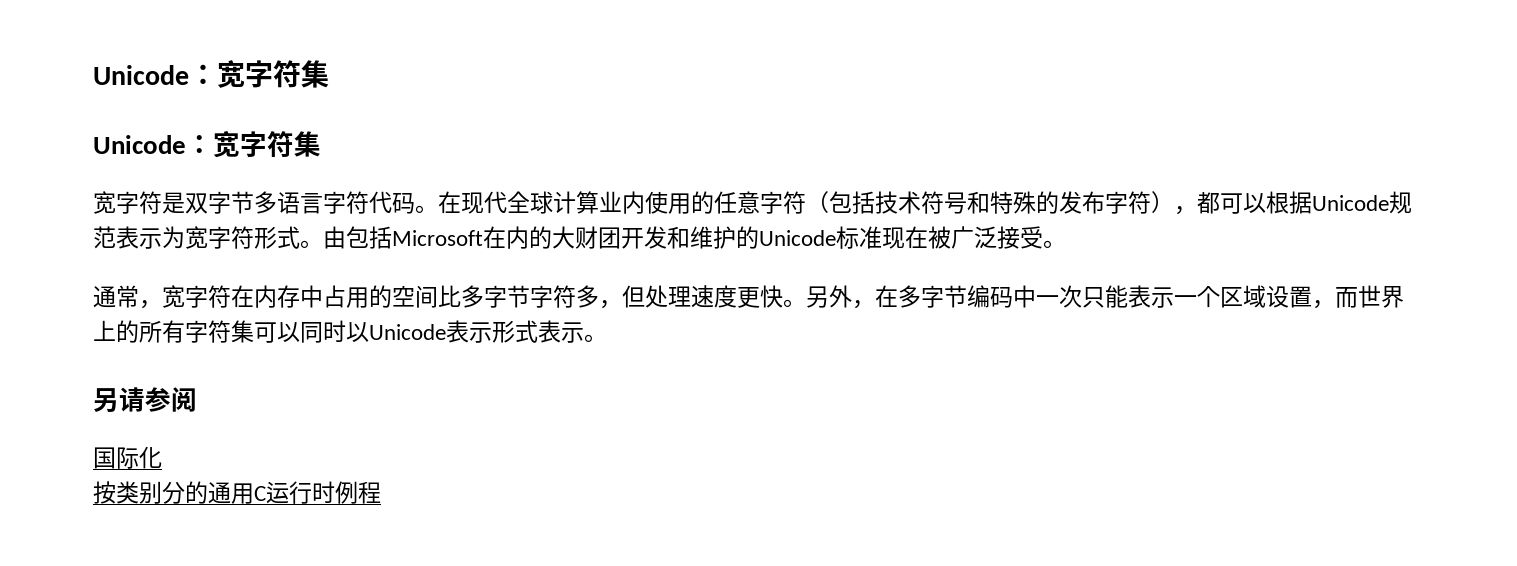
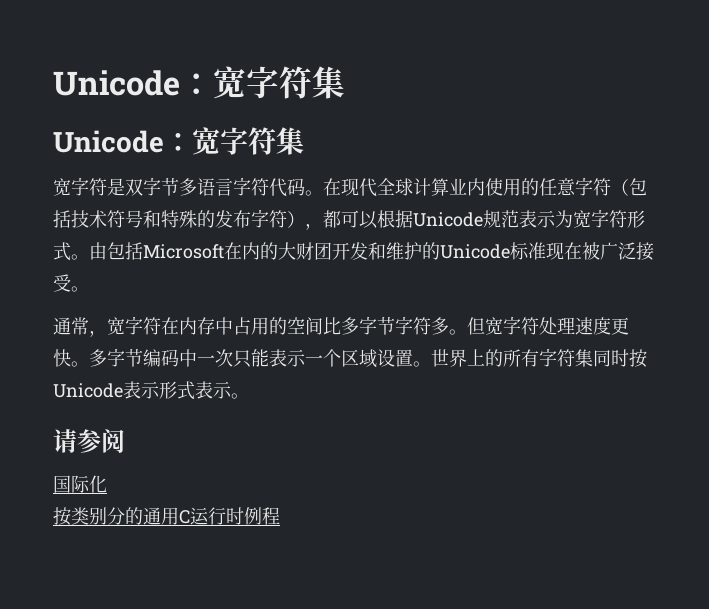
[599,285,645,309] ，但 -> [449,316,539,335] 。但宽字符
[806,285,898,309] 另外，在 -> (89, 364) none
[1312,287,1358,309] ，而 -> [413,361,431,367] 。
[254,320,369,343] 可以同时以 -> [593,349,647,368] 同时按
[93,388,119,412] 另 -> (249, 396) none

